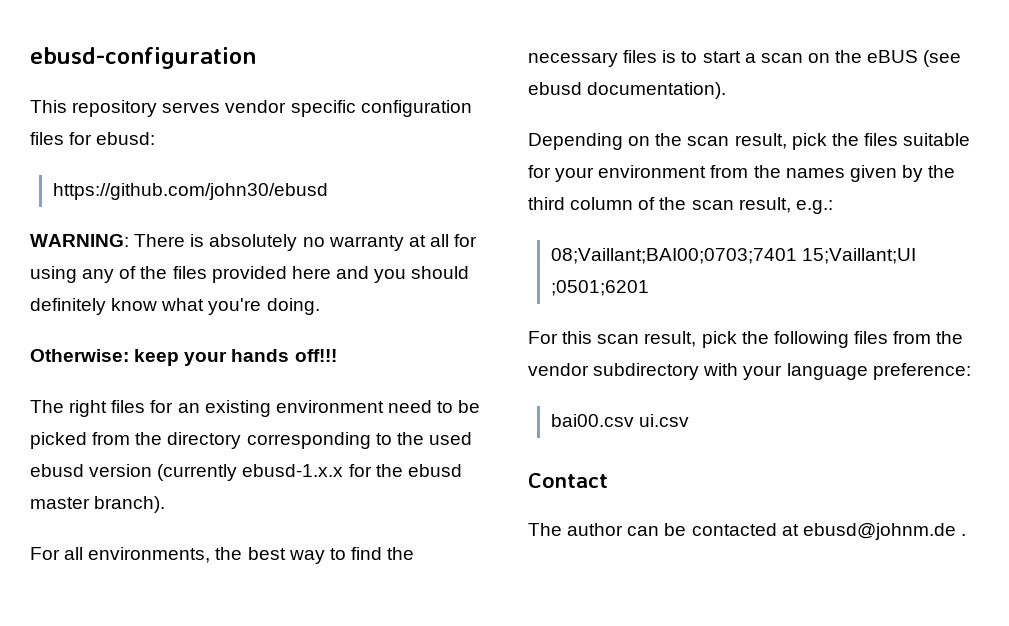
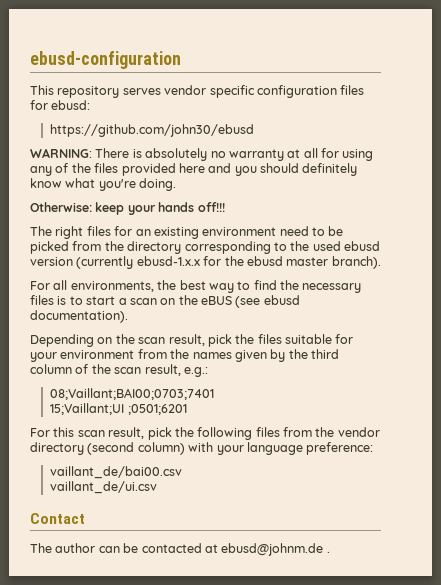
(797, 256) none -> (215, 394) //
[593,363,700,380] subdirectory -> [30,442,185,455] directory (second column)
[550,414,689,427] bai00.csv ui.csv -> [50,466,183,479] [50,481,158,494] vaillant_de/bai00.csv // vaillant_de/ui.csv

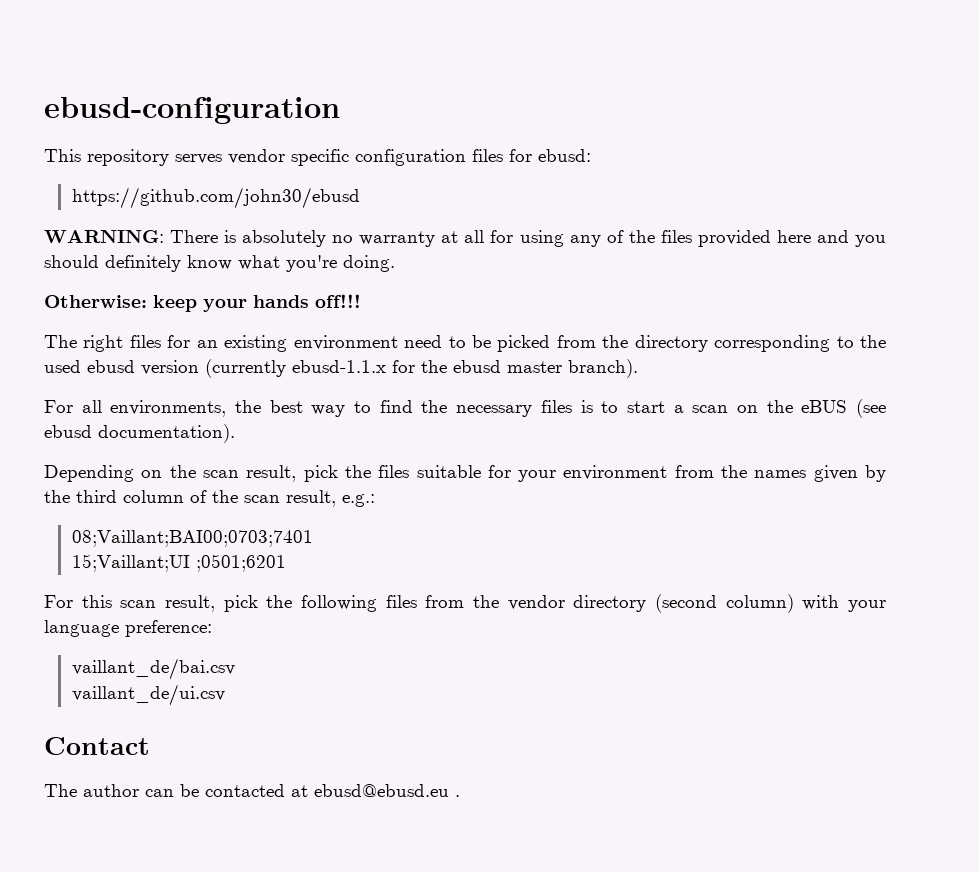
[136,256,200,266] ebusd-1.x.x -> [292,360,386,373] ebusd-1.1.x
[50,466,183,479] vaillant_de/bai00.csv -> [71,658,235,680] vaillant_de/bai.csv
[221,543,324,556] ebusd@johnm.de -> [314,784,449,797] ebusd@ebusd.eu

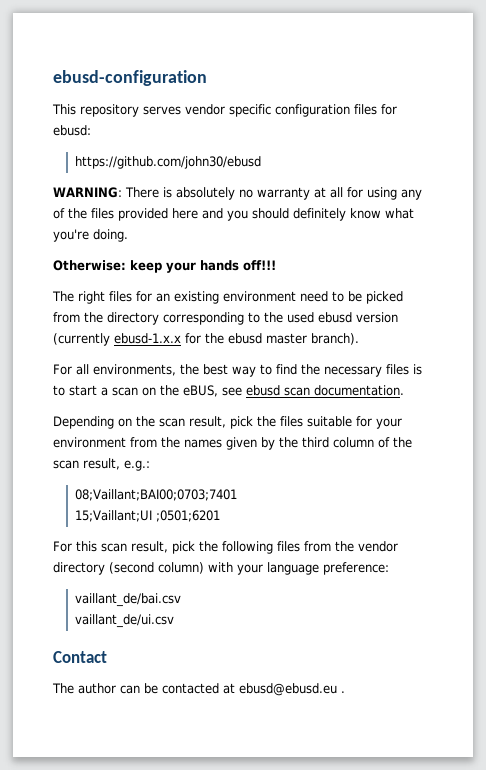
[292,360,386,373] ebusd-1.1.x -> [114,333,181,344] ebusd-1.x.x
[801,399,887,418] [44,424,235,443] eBUS (see ebusd documentation). -> [183,385,404,397] eBUS, see ebusd scan documentation.

